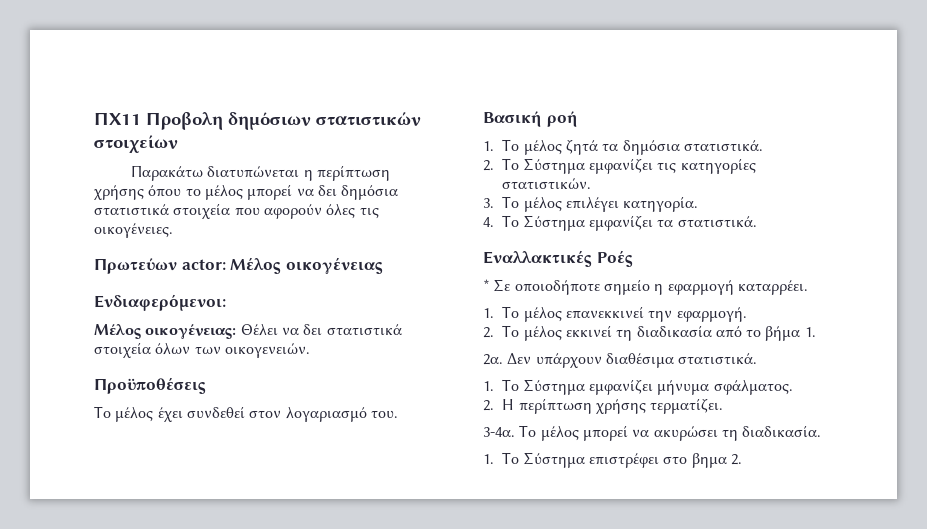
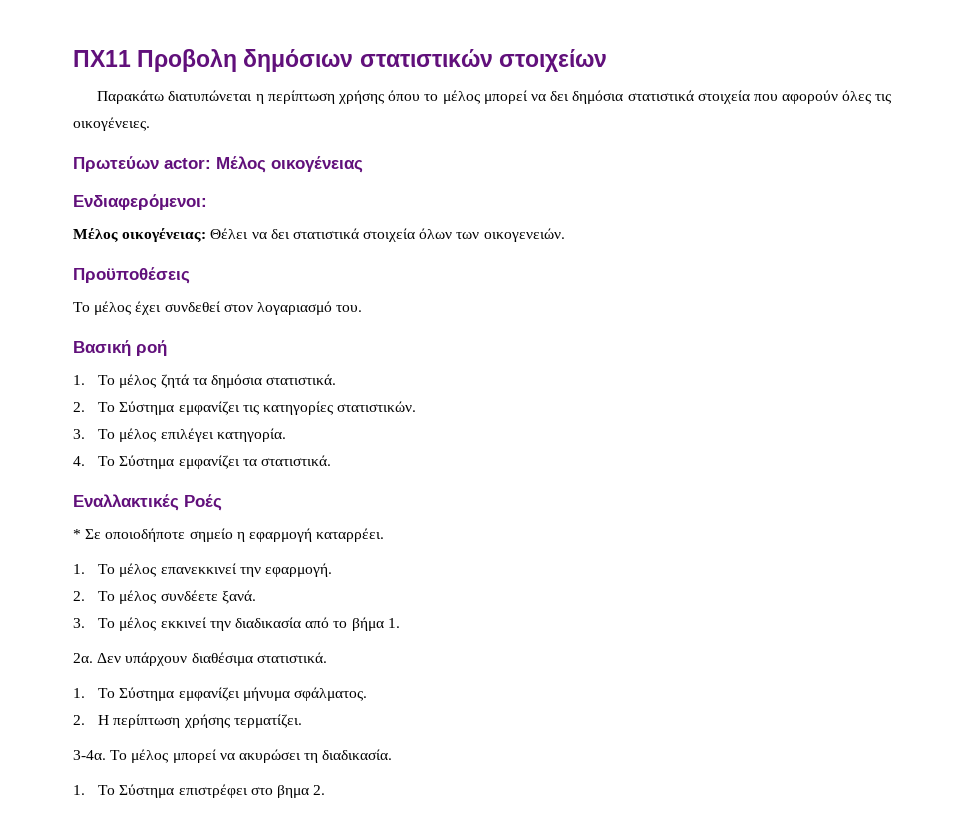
[565,325,633,341] εκκινεί τη -> [160,590,256,604] [73,617,231,631] συνδέετε ξανά. // 3. Το μέλος εκκινεί την

